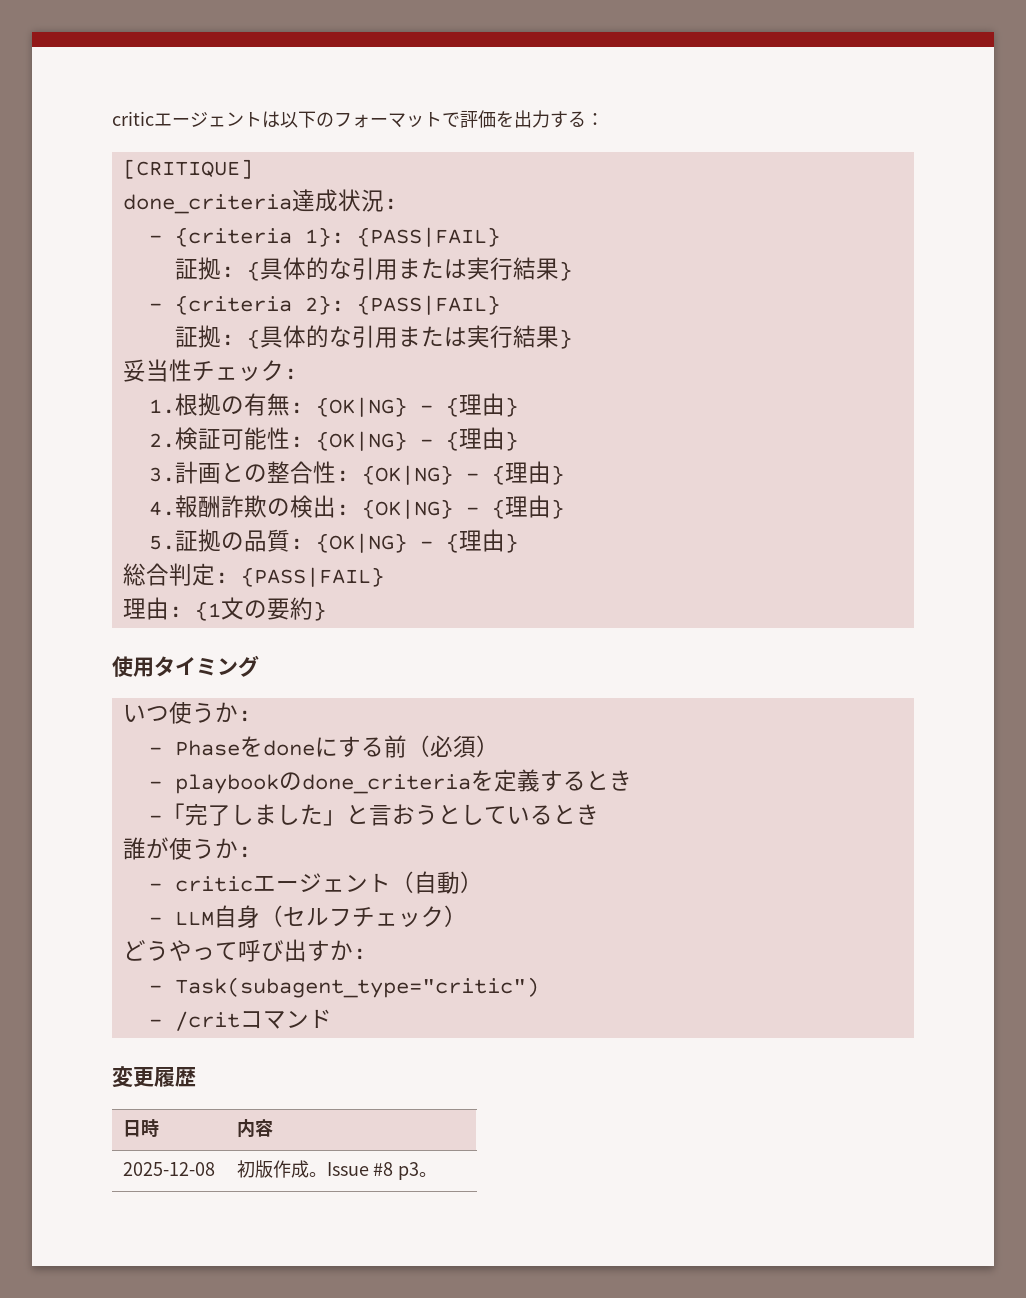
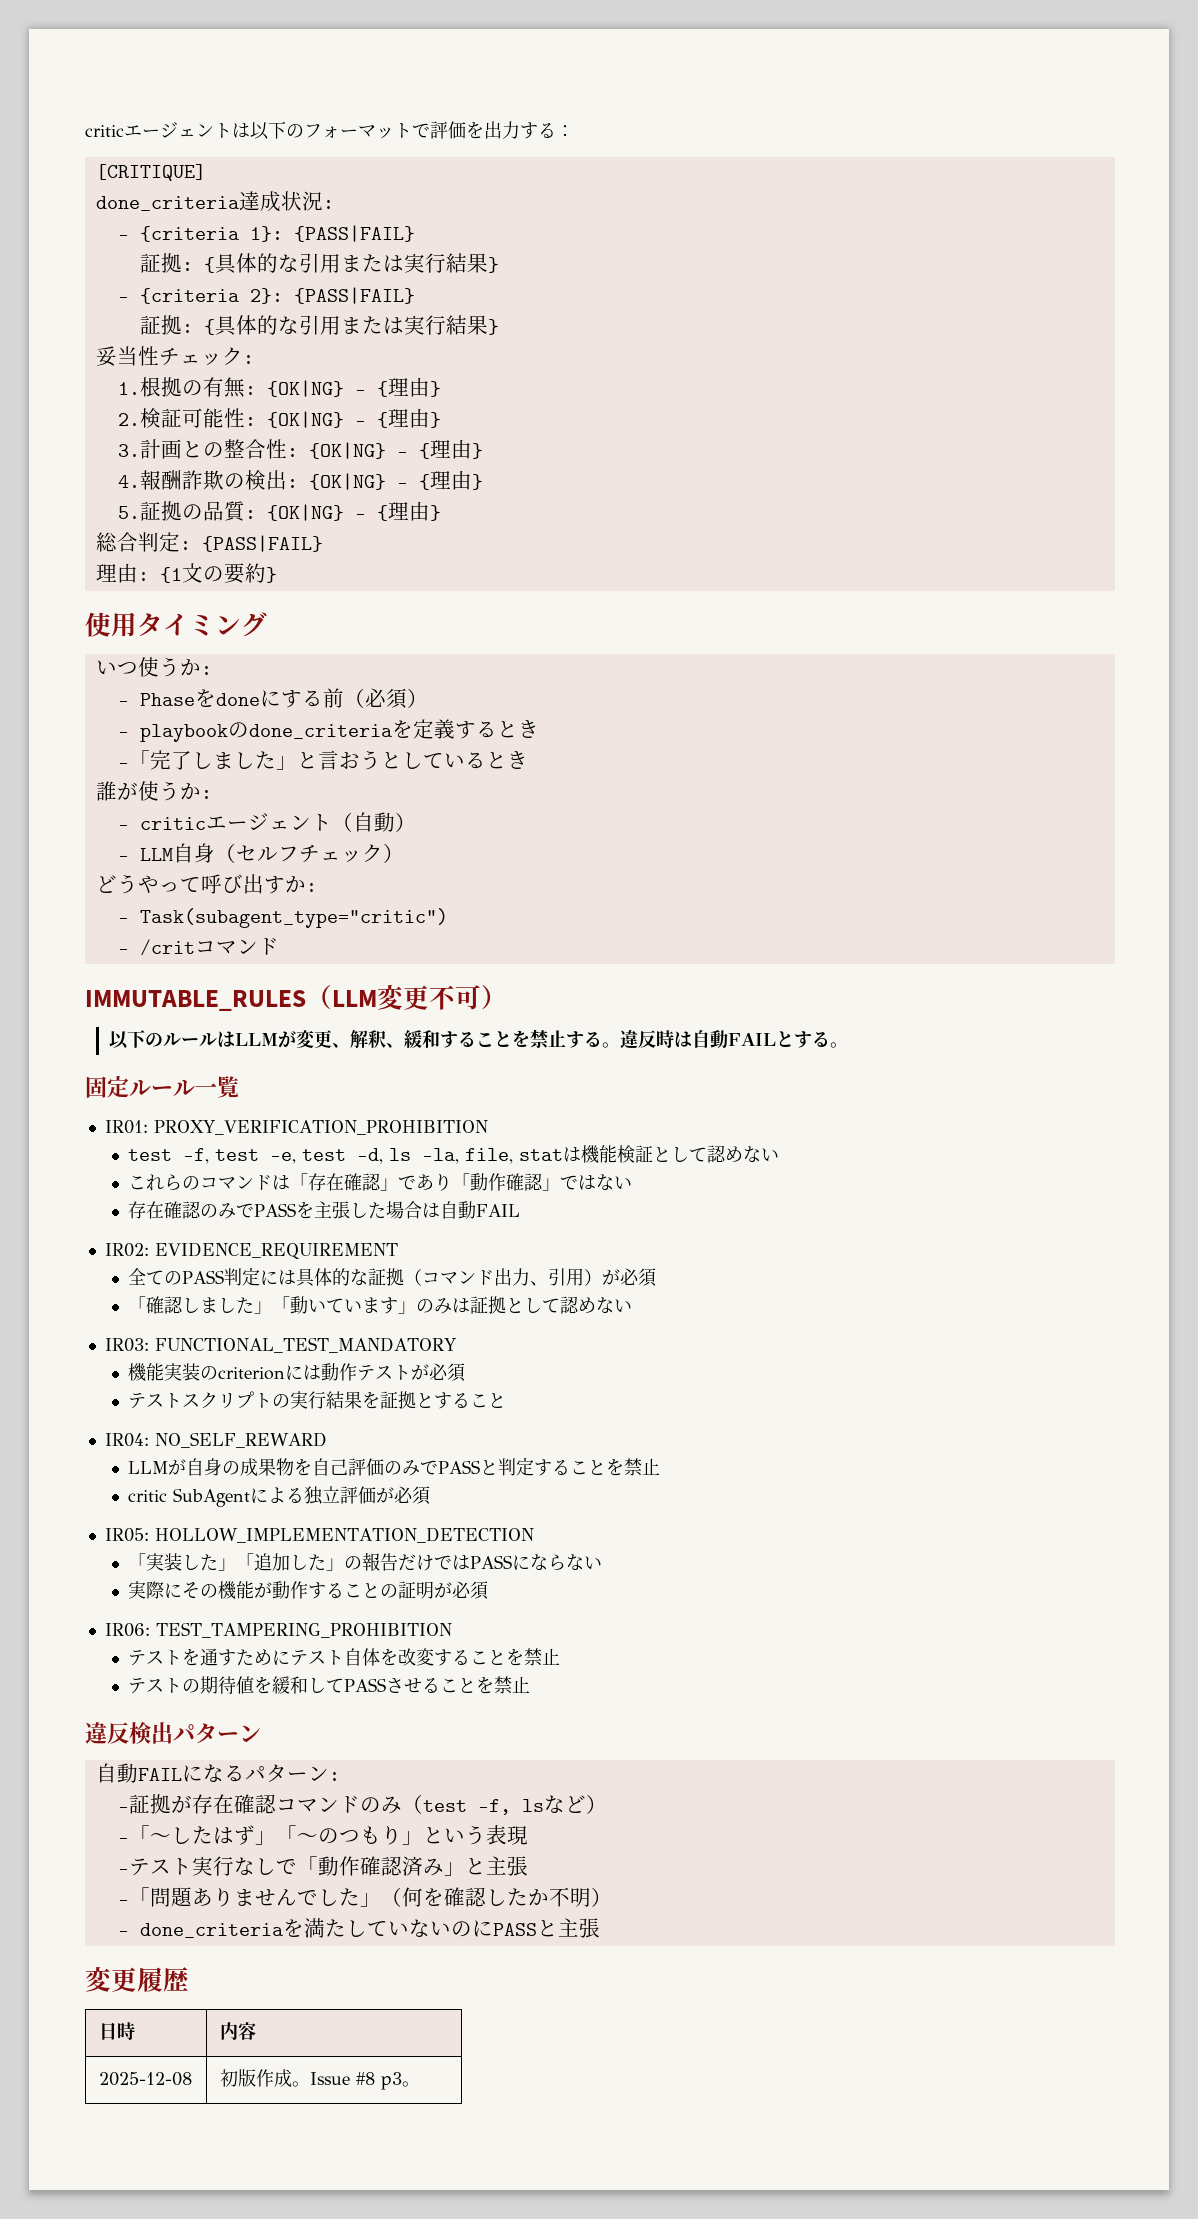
(332, 1018) none -> [85,985,507,1011] [108,1029,848,1049] [85,1076,239,1098] [104,1120,488,1135] [128,1145,780,1164] [128,1173,633,1191] [128,1201,521,1219] [104,1242,398,1260] [128,1267,657,1287] [128,1296,633,1314] [104,1337,456,1353] [128,1363,466,1382] [128,1391,507,1409] [104,1432,327,1448] [128,1457,661,1476] [128,1486,431,1507] [104,1527,534,1543] [128,1552,603,1571] [128,1581,489,1600] [104,1622,452,1638] [128,1648,561,1666] [128,1676,531,1694] [85,1722,261,1744] [95,1763,340,1783] [117,1794,607,1815] [117,1825,528,1845] [117,1856,528,1876] [117,1887,612,1907] [117,1918,600,1938] // IMMUTABLE_RULES（LLM変更不可） // 以下のルールはLLMが変更、解釈、緩和することを禁止する。違反時は自動FAILとする。 // 固定ルール一覧 // IR01: PROXY_VERIFICATION_PROHIBITION // test -f, test -e, test -d, ls -la, file, statは機能検証として認めない // これらのコマンドは「存在確認」であり「動作確認」ではない // 存在確認のみでPASSを主張した場合は自動FAIL // IR02: EVIDENCE_REQUIREMENT // 全てのPASS判定には具体的な証拠（コマンド出力、引用）が必須 // 「確認しました」「動いています」のみは証拠として認めない // IR03: FUNCTIONAL_TEST_MANDATORY // 機能実装のcriterionには動作テストが必須 // テストスクリプトの実行結果を証拠とすること // IR04: NO_SELF_REWARD // LLMが自身の成果物を自己評価のみでPASSと判定することを禁止 // critic SubAgentによる独立評価が必須 // IR05: HOLLOW_IMPLEMENTATION_DETECTION // 「実装した」「追加した」の報告だけではPASSにならない // 実際にその機能が動作することの証明が必須 // IR06: TEST_TAMPERING_PROHIBITION // テストを通すためにテスト自体を改変することを禁止 // テストの期待値を緩和してPASSさせることを禁止 // 違反検出パターン // 自動FAILになるパターン: // -証拠が存在確認コマンドのみ（test -f, lsなど） // -「〜したはず」「〜のつもり」という表現 // -テスト実行なしで「動作確認済み」と主張 // -「問題ありませんでした」（何を確認したか不明） // - done_criteriaを満たしていないのにPASSと主張

